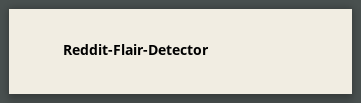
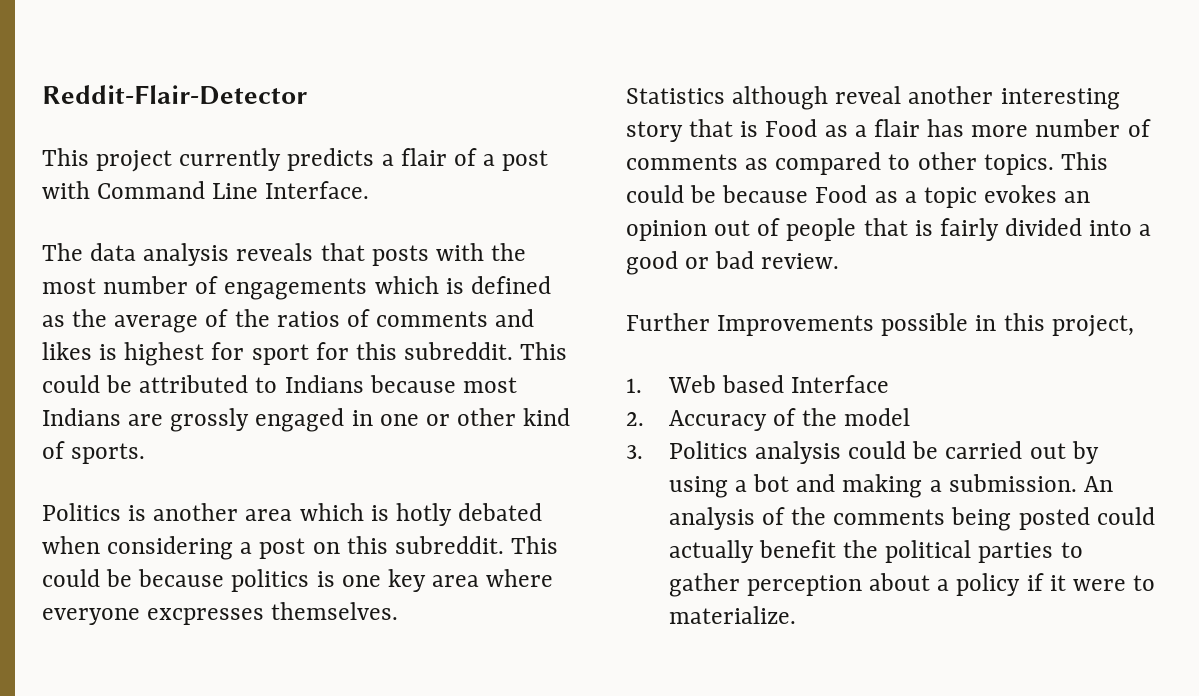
(209, 49) none -> [42,148,549,172] [42,181,370,199] [42,243,527,266] [42,276,551,300] [42,309,535,333] [42,342,568,366] [42,375,517,393] [42,408,571,432] [42,441,146,464] [42,503,543,526] [42,536,559,560] [42,569,554,592] [42,602,399,625] [626,86,1120,110] [626,119,1151,142] [626,152,1108,175] [626,185,1091,208] [626,218,1152,241] [626,251,840,275] [626,313,1134,337] [626,375,890,393] [626,408,911,431] [626,441,1099,464] [668,474,1113,498] [668,507,1155,531] [668,540,1083,563] [668,573,1156,597] [668,606,796,624] // This project currently predicts a flair of a post with Command Line Interface. // The data analysis reveals that posts with the most number of engagements which is defined as the average of the ratios of comments and likes is highest for sport for this subreddit. This could be attributed to Indians because most Indians are grossly engaged in one or other kind of sports. // Politics is another area which is hotly debated when considering a post on this subreddit. This could be because politics is one key area where everyone excpresses themselves. // Statistics although reveal another interesting story that is Food as a flair has more number of comments as compared to other topics. This could be because Food as a topic evokes an opinion out of people that is fairly divided into a good or bad review. // Further Improvements possible in this project, // 1. Web based Interface // 2. Accuracy of the model // 3. Politics analysis could be carried out by using a bot and making a submission. An analysis of the comments being posted could actually benefit the political parties to gather perception about a policy if it were to materialize.

